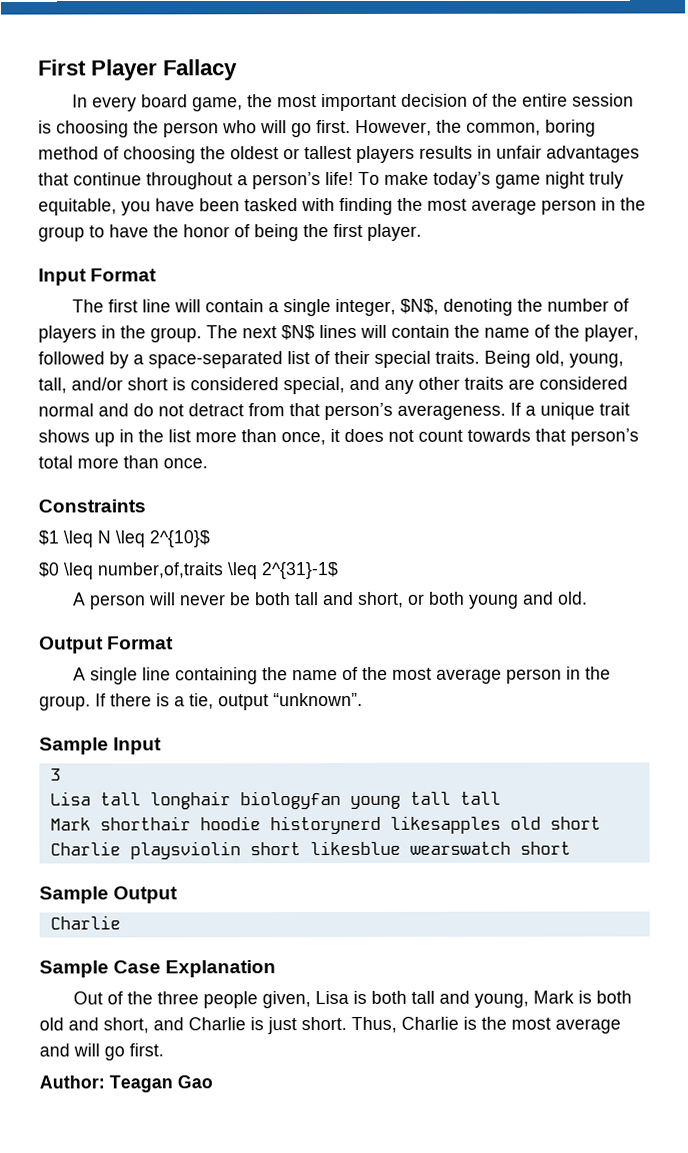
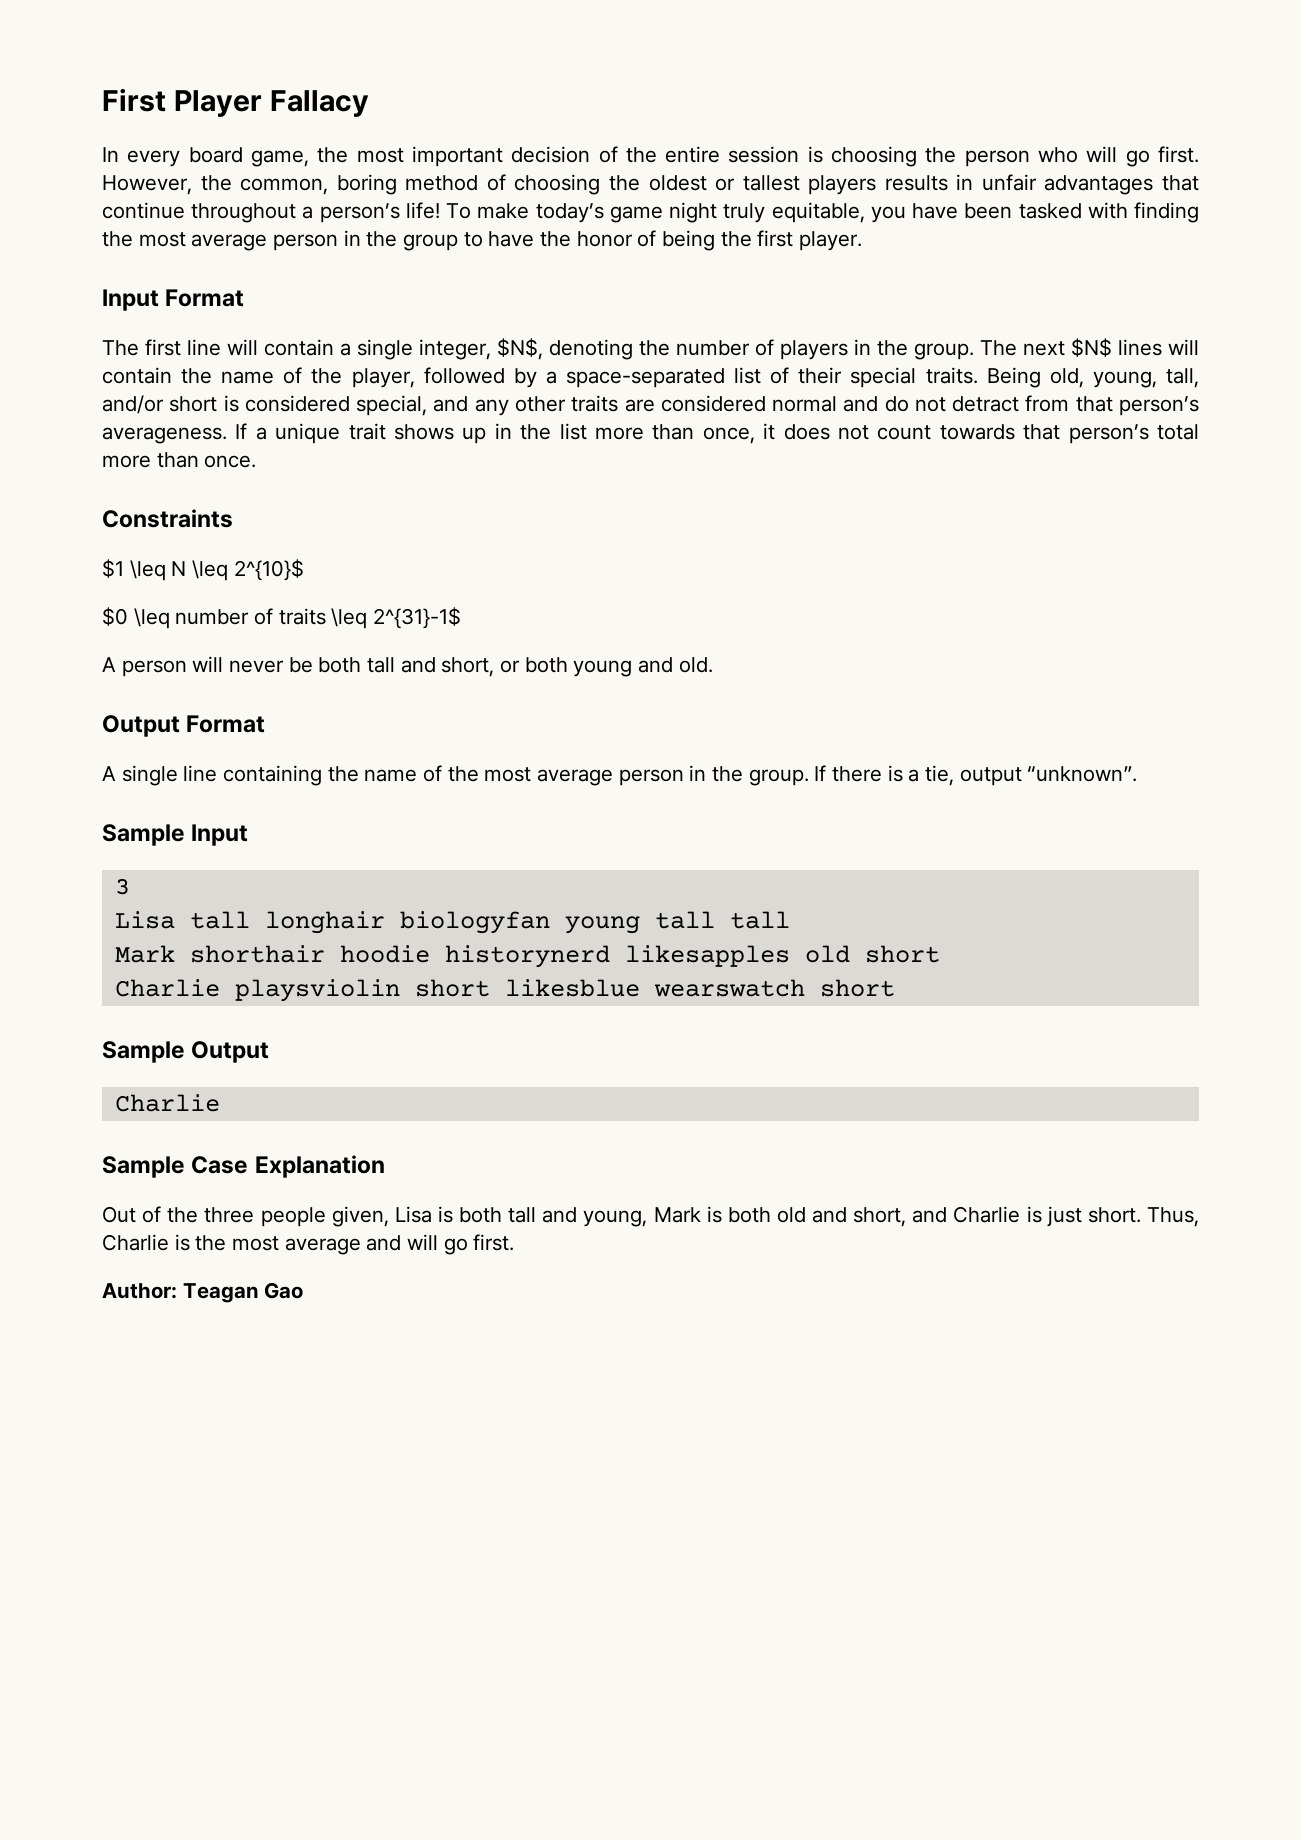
[97,562,224,579] number,of,traits -> [175,608,326,625] number of traits

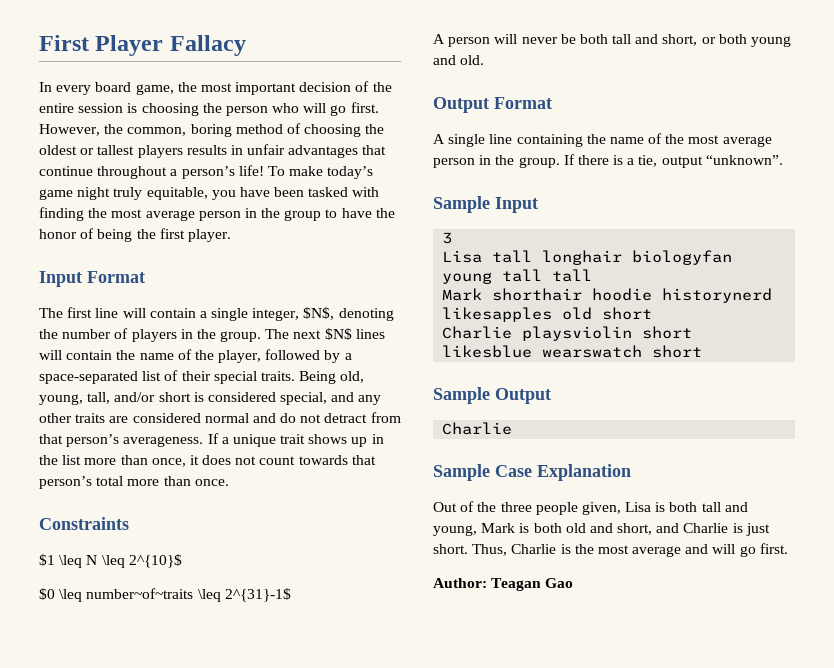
[175,608,326,625] number of traits -> [86,588,194,599] number~of~traits

